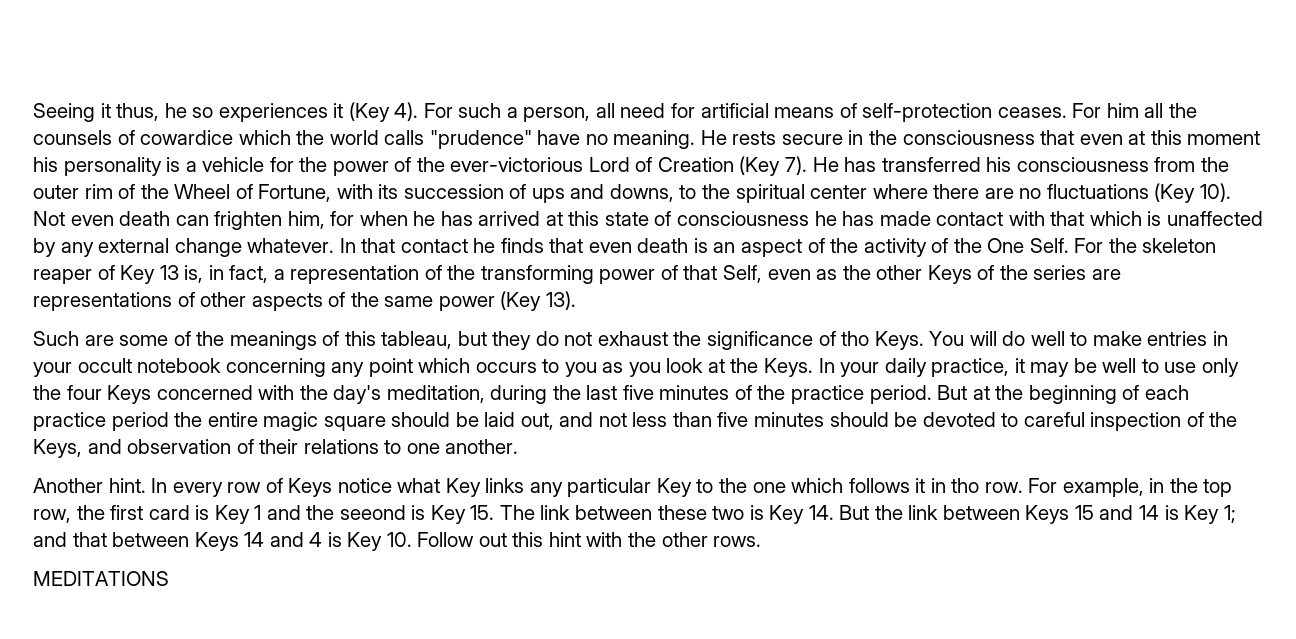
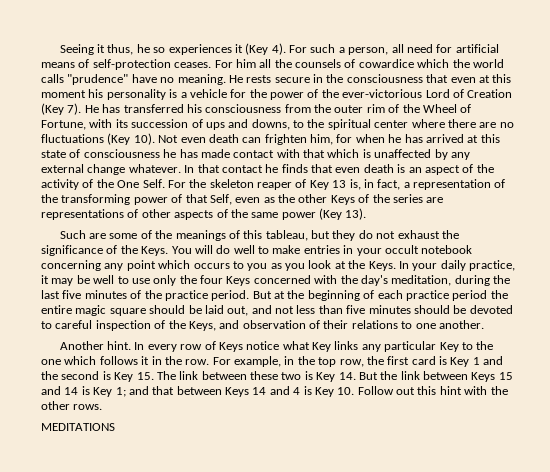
[841,331,870,346] tho -> [120,245,138,254] the
[951,478,980,493] tho -> [164,356,182,365] the
[339,505,406,520] seeond -> [61,371,100,380] second

